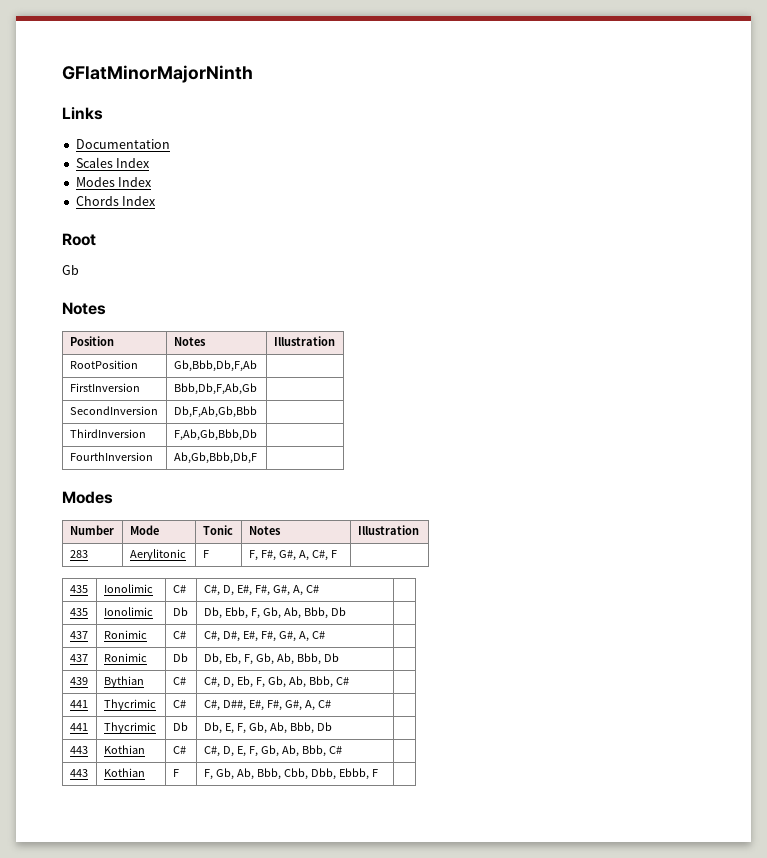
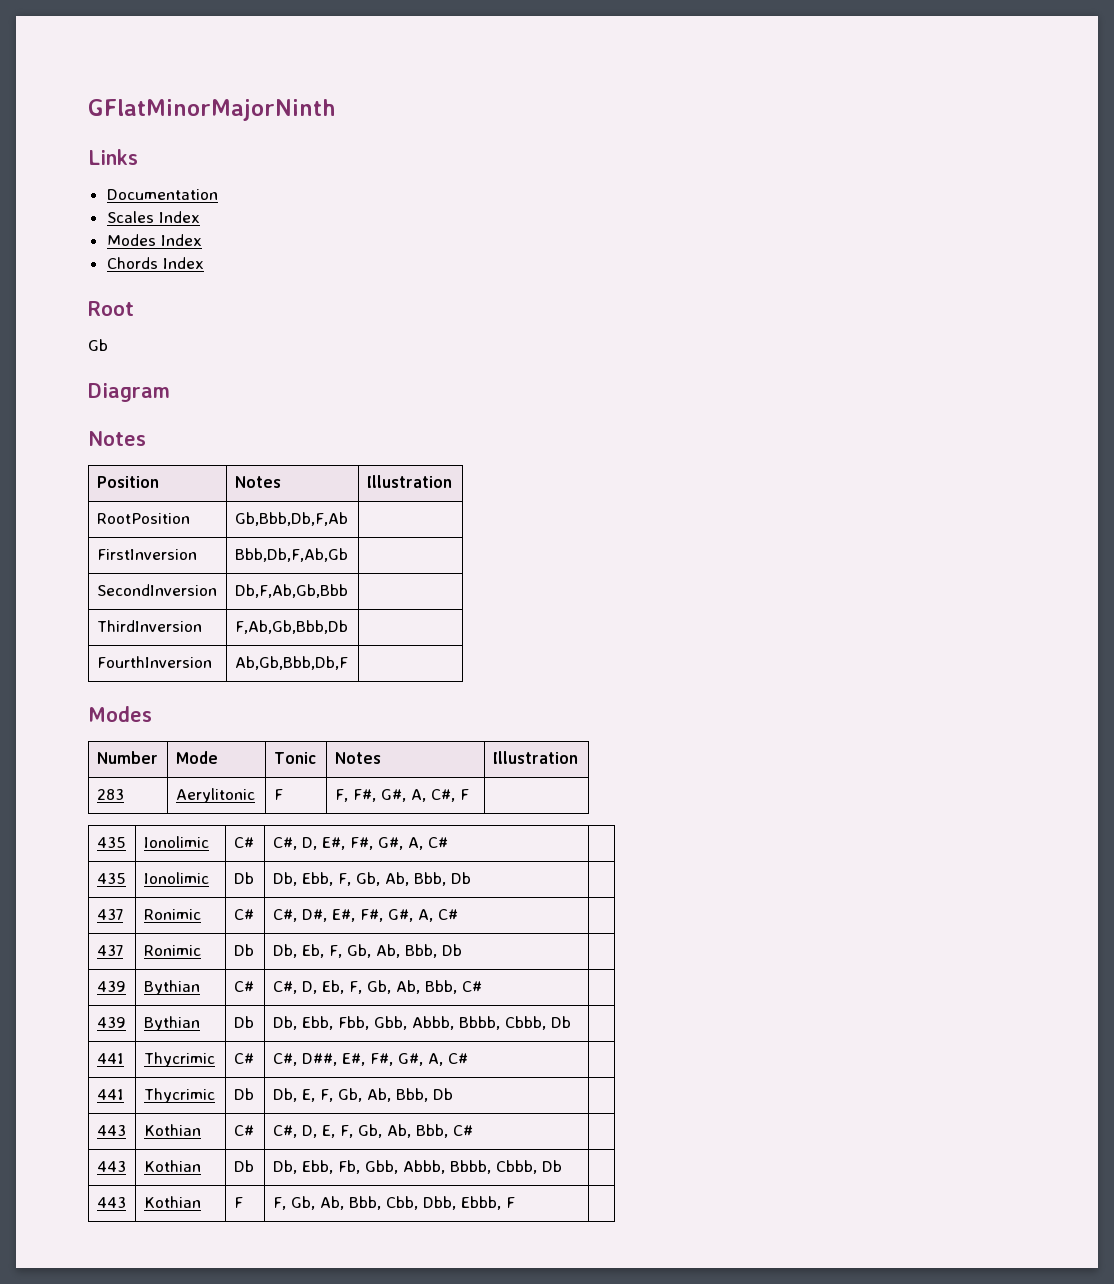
(79, 270) none -> [88,383,170,402] // Diagram
(349, 681) none -> [96,1017,126,1028] [143,1016,200,1031] [233,1016,254,1028] [272,1016,571,1030] // 439 | Bythian | Db | Db, Ebb, Fbb, Gbb, Abbb, Bbbb, Cbbb, Db |
(342, 750) none -> [96,1161,126,1172] [143,1160,201,1172] [233,1160,254,1172] [272,1160,562,1174] // 443 | Kothian | Db | Db, Ebb, Fb, Gbb, Abbb, Bbbb, Cbbb, Db |

